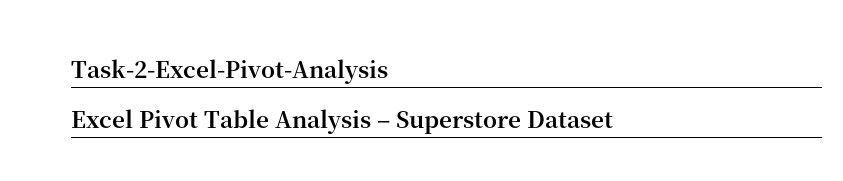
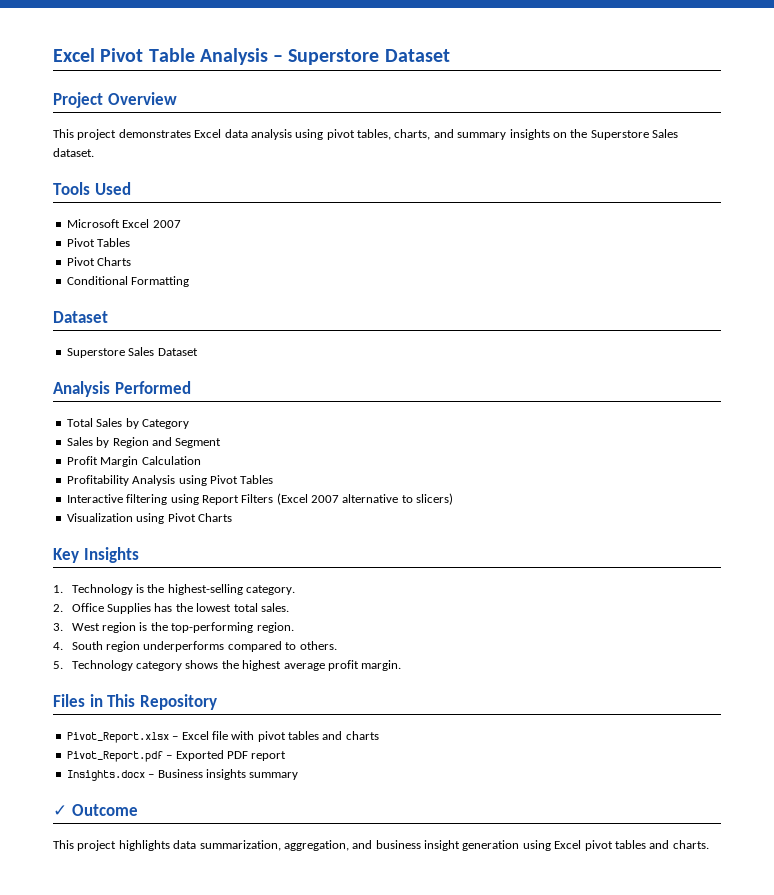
[71,59,388,84] Task-2-Excel-Pivot-Analysis // -> (53, 55) none
(614, 119) none -> [53,92,177,108] [53,129,678,140] [53,148,94,157] [53,182,131,195] [66,219,181,228] [66,238,131,247] [66,257,132,266] [66,276,190,287] [53,311,108,323] [66,347,198,358] [53,381,191,397] [66,418,189,429] [66,437,222,448] [66,456,201,467] [66,475,274,486] [66,493,454,505] [66,513,232,524] [53,547,139,563] [53,584,296,595] [53,603,289,614] [53,622,294,633] [53,641,337,652] [53,660,402,671] [53,694,217,710] [66,731,379,743] [66,750,287,762] [66,769,299,781] [53,804,138,816] [53,840,709,851] // Project Overview // This project demonstrates Excel data analysis using pivot tables, charts, and summary insights on the Superstore Sales dataset. // Tools Used // Microsoft Excel 2007 // Pivot Tables // Pivot Charts // Conditional Formatting // Dataset // Superstore Sales Dataset // Analysis Performed // Total Sales by Category // Sales by Region and Segment // Profit Margin Calculation // Profitability Analysis using Pivot Tables // Interactive filtering using Report Filters (Excel 2007 alternative to slicers) // Visualization using Pivot Charts // Key Insights // 1. Technology is the highest-selling category. // 2. Office Supplies has the lowest total sales. // 3. West region is the top-performing region. // 4. South region underperforms compared to others. // 5. Technology category shows the highest average profit margin. // Files in This Repository // Pivot_Report.xlsx – Excel file with pivot tables and charts // Pivot_Report.pdf – Exported PDF report // Insights.docx – Business insights summary // ✓ Outcome // This project highlights data summarization, aggregation, and business insight generation using Excel pivot tables and charts.

